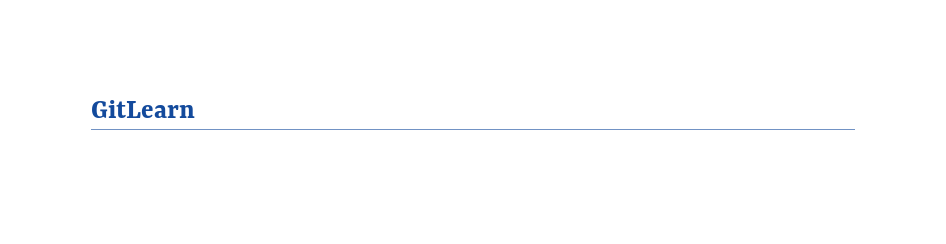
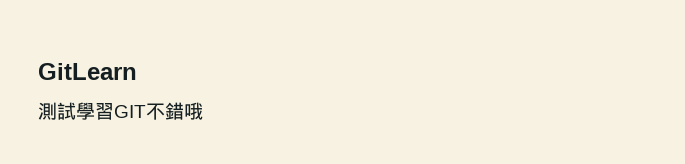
(195, 109) none -> [38,102,203,120] // 測試學習GIT不錯哦

